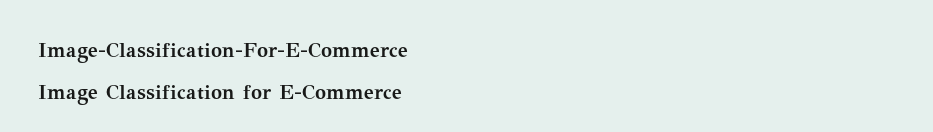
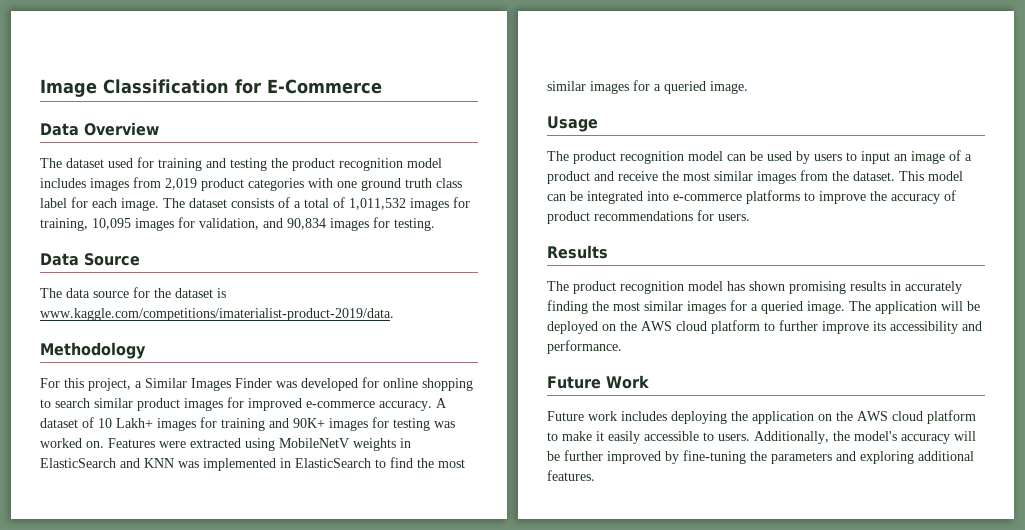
[38,42,408,63] Image-Classification-For-E-Commerce // -> (40, 88) none
(402, 92) none -> [40,122,159,136] [40,157,442,171] [40,177,462,191] [40,197,470,211] [40,217,435,231] [40,253,140,266] [40,287,226,298] [40,308,394,321] [40,342,146,359] [40,377,473,391] [40,397,447,411] [40,417,455,431] [40,438,411,451] [40,457,465,471] [547,80,748,94] [547,116,598,132] [547,150,972,164] [547,170,963,184] [547,190,956,204] [547,210,750,224] [547,245,608,259] [547,281,962,294] [547,300,980,314] [547,320,982,334] [547,340,622,354] [547,375,649,389] [547,410,976,424] [547,431,976,444] [547,450,974,464] [547,470,595,481] // Data Overview // The dataset used for training and testing the product recognition model includes images from 2,019 product categories with one ground truth class label for each image. The dataset consists of a total of 1,011,532 images for training, 10,095 images for validation, and 90,834 images for testing. // Data Source // The data source for the dataset is www.kaggle.com/competitions/imaterialist-product-2019/data. // Methodology // For this project, a Similar Images Finder was developed for online shopping to search similar product images for improved e-commerce accuracy. A dataset of 10 Lakh+ images for training and 90K+ images for testing was worked on. Features were extracted using MobileNetV weights in ElasticSearch and KNN was implemented in ElasticSearch to find the most similar images for a queried image. // Usage // The product recognition model can be used by users to input an image of a product and receive the most similar images from the dataset. This model can be integrated into e-commerce platforms to improve the accuracy of product recommendations for users. // Results // The product recognition model has shown promising results in accurately finding the most similar images for a queried image. The application will be deployed on the AWS cloud platform to further improve its accessibility and performance. // Future Work // Future work includes deploying the application on the AWS cloud platform to make it easily accessible to users. Additionally, the model's accuracy will be further improved by fine-tuning the parameters and exploring additional features.

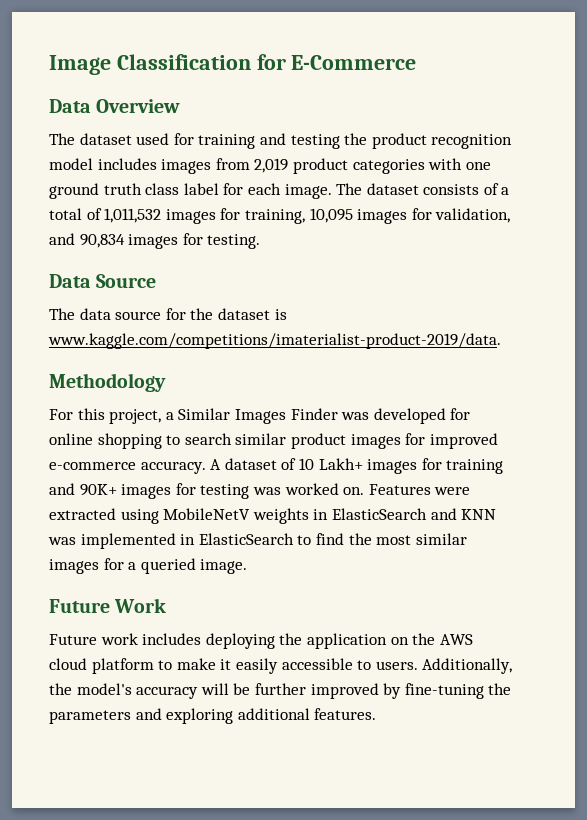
[547,116,598,132] [547,150,972,164] [547,170,963,184] [547,190,956,204] [547,210,750,224] [547,245,608,259] [547,281,962,294] [547,300,980,314] [547,320,982,334] [547,340,622,354] // Usage // The product recognition model can be used by users to input an image of a product and receive the most similar images from the dataset. This model can be integrated into e-commerce platforms to improve the accuracy of product recommendations for users. // Results // The product recognition model has shown promising results in accurately finding the most similar images for a queried image. The application will be deployed on the AWS cloud platform to further improve its accessibility and performance. -> (248, 566) none

